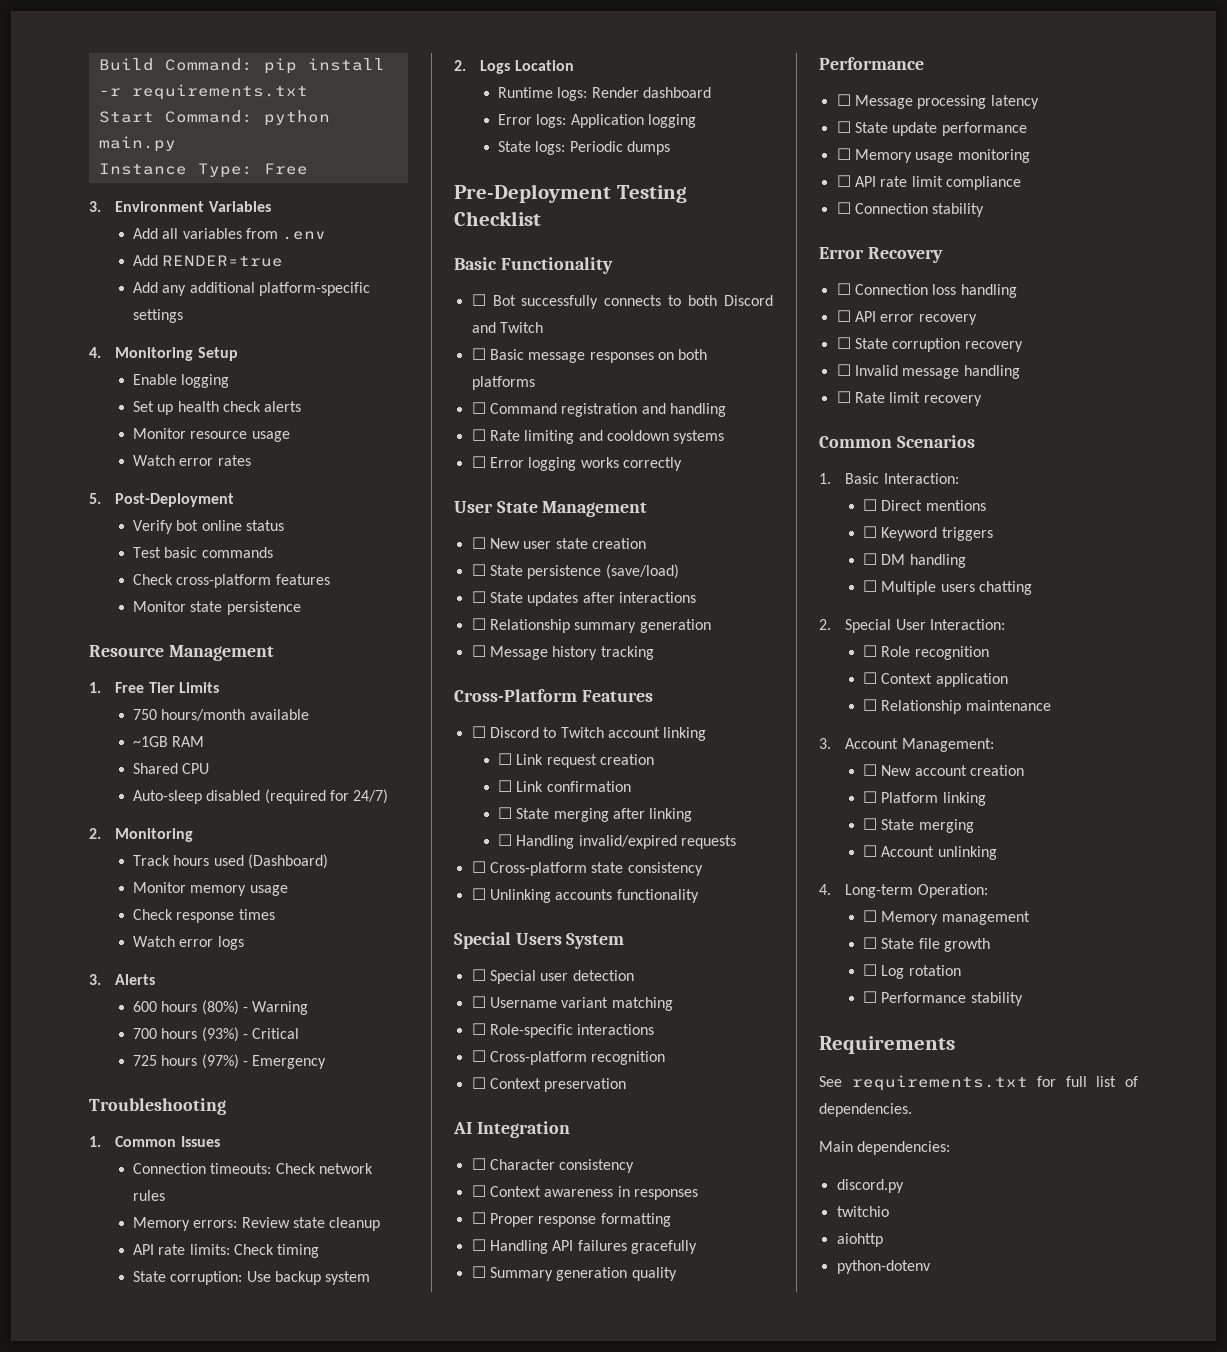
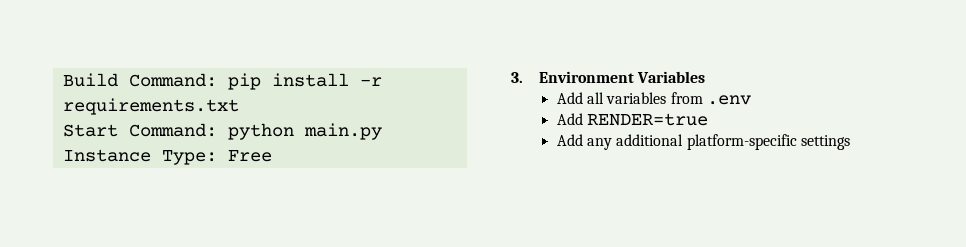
[89,347,238,361] [133,374,230,388] [133,401,302,415] [133,428,290,442] [133,455,251,466] [89,493,235,507] [133,520,284,534] [133,547,273,558] [133,574,330,588] [133,601,301,615] [89,645,274,661] [89,682,220,693] [133,709,309,721] [133,736,205,747] [133,763,210,774] [133,789,389,804] [89,828,194,842] [133,854,328,869] [133,882,288,896] [133,909,275,923] [133,936,244,950] [89,974,156,985] [133,1000,309,1015] [133,1027,300,1042] [133,1054,327,1069] [89,1098,226,1115] [89,1136,220,1147] [133,1163,373,1174] [133,1190,166,1201] [133,1217,381,1231] [133,1244,320,1258] [133,1271,371,1285] [454,60,574,74] [498,87,711,101] [498,114,696,128] [498,141,670,155] [454,184,687,203] [454,211,541,226] [454,257,613,274] [471,294,773,309] [471,322,543,333] [471,348,708,363] [471,376,535,390] [471,402,726,417] [471,429,725,444] [471,456,682,471] [454,501,648,517] [471,537,646,549] [471,564,679,579] [471,591,696,606] [471,618,711,633] [471,645,654,660] [454,689,653,702] [471,726,707,741] [498,753,654,768] [498,780,631,792] [498,807,693,822] [498,834,736,849] [471,861,703,876] [471,888,699,903] [454,932,625,949] [471,969,634,984] [471,996,673,1011] [471,1023,655,1038] [471,1050,666,1065] [471,1077,627,1092] [453,1121,570,1138] [471,1158,635,1173] [471,1185,698,1200] [471,1212,671,1227] [471,1239,697,1254] [471,1266,677,1281] [819,57,924,70] [836,94,1039,109] [836,121,1027,136] [836,148,1030,163] [836,175,1021,190] [836,202,985,217] [819,247,943,263] [836,283,1017,298] [836,310,977,325] [836,337,1023,352] [836,364,1020,379] [836,391,982,406] [819,435,975,448] [819,473,959,484] [863,499,986,511] [863,526,993,541] [863,553,966,568] [863,580,1032,595] [819,619,1006,633] [863,645,989,660] [863,672,1008,687] [863,699,1051,714] [819,738,994,752] [863,764,1024,776] [863,791,986,806] [863,818,974,833] [863,845,997,860] [819,884,988,898] [863,910,1030,925] [863,937,990,952] [863,964,961,979] [863,991,1023,1006] [819,1036,955,1054] [819,1075,1138,1091] [819,1103,912,1117] [819,1141,951,1155] [836,1179,904,1193] [836,1206,889,1217] [836,1233,883,1247] [836,1260,931,1274] // 4. Monitoring Setup // Enable logging // Set up health check alerts // Monitor resource usage // Watch error rates // 5. Post-Deployment // Verify bot online status // Test basic commands // Check cross-platform features // Monitor state persistence // Resource Management // 1. Free Tier Limits // 750 hours/month available // ~1GB RAM // Shared CPU // Auto-sleep disabled (required for 24/7) // 2. Monitoring // Track hours used (Dashboard) // Monitor memory usage // Check response times // Watch error logs // 3. Alerts // 600 hours (80%) - Warning // 700 hours (93%) - Critical // 725 hours (97%) - Emergency // Troubleshooting // 1. Common Issues // Connection timeouts: Check network rules // Memory errors: Review state cleanup // API rate limits: Check timing // State corruption: Use backup system // 2. Logs Location // Runtime logs: Render dashboard // Error logs: Application logging // State logs: Periodic dumps // Pre-Deployment Testing Checklist // Basic Functionality // ☐ Bot successfully connects to both Discord and Twitch // ☐ Basic message responses on both platforms // ☐ Command registration and handling // ☐ Rate limiting and cooldown systems // ☐ Error logging works correctly // User State Management // ☐ New user state creation // ☐ State persistence (save/load) // ☐ State updates after interactions // ☐ Relationship summary generation // ☐ Message history tracking // Cross-Platform Features // ☐ Discord to Twitch account linking // ☐ Link request creation // ☐ Link confirmation // ☐ State merging after linking // ☐ Handling invalid/expired requests // ☐ Cross-platform state consistency // ☐ Unlinking accounts functionality // Special Users System // ☐ Special user detection // ☐ Username variant matching // ☐ Role-specific interactions // ☐ Cross-platform recognition // ☐ Context preservation // AI Integration // ☐ Character consistency // ☐ Context awareness in responses // ☐ Proper response formatting // ☐ Handling API failures gracefully // ☐ Summary generation quality // Performance // ☐ Message processing latency // ☐ State update performance // ☐ Memory usage monitoring // ☐ API rate limit compliance // ☐ Connection stability // Error Recovery // ☐ Connection loss handling // ☐ API error recovery // ☐ State corruption recovery // ☐ Invalid message handling // ☐ Rate limit recovery // Common Scenarios // 1. Basic Interaction: // ☐ Direct mentions // ☐ Keyword triggers // ☐ DM handling // ☐ Multiple users chatting // 2. Special User Interaction: // ☐ Role recognition // ☐ Context application // ☐ Relationship maintenance // 3. Account Management: // ☐ New account creation // ☐ Platform linking // ☐ State merging // ☐ Account unlinking // 4. Long-term Operation: // ☐ Memory management // ☐ State file growth // ☐ Log rotation // ☐ Performance stability // Requirements // See requirements.txt for full list of dependencies. // Main dependencies: // discord.py // twitchio // aiohttp // python-dotenv -> (850, 142) none

